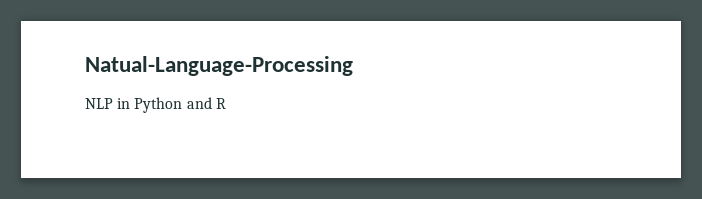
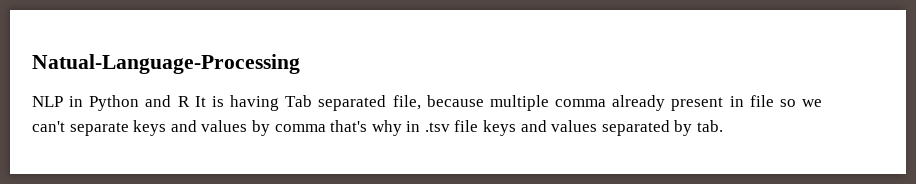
(226, 103) none -> [194,95,822,111] [32,120,724,136] It is having Tab separated file, because multiple comma already present in file so we can't separate keys and values by comma that's why in .tsv file keys and values separated by tab.

